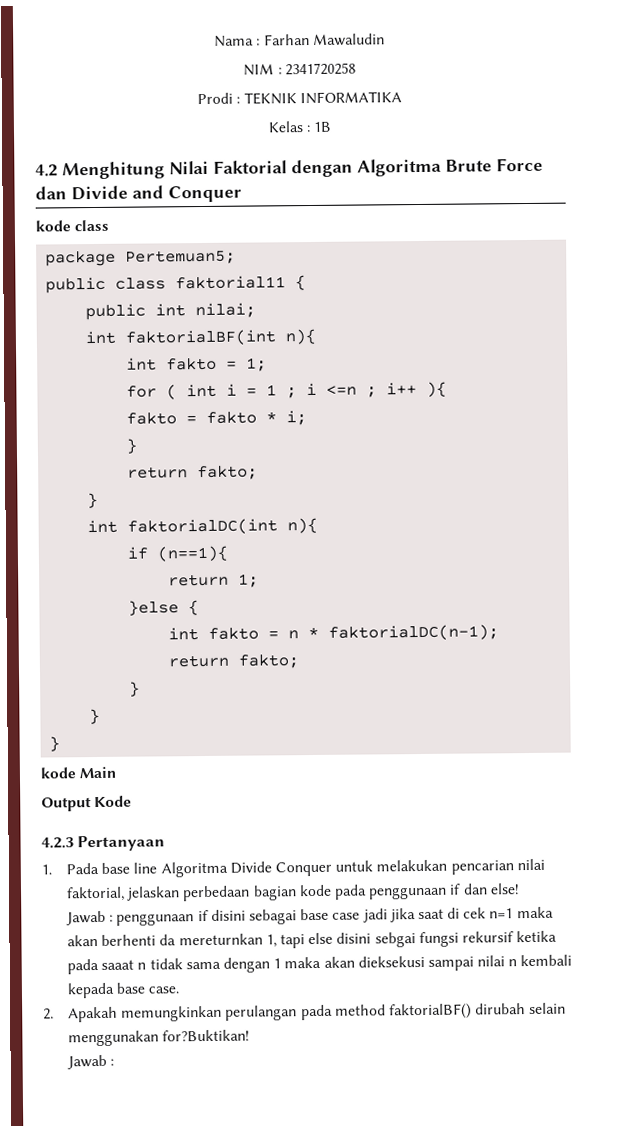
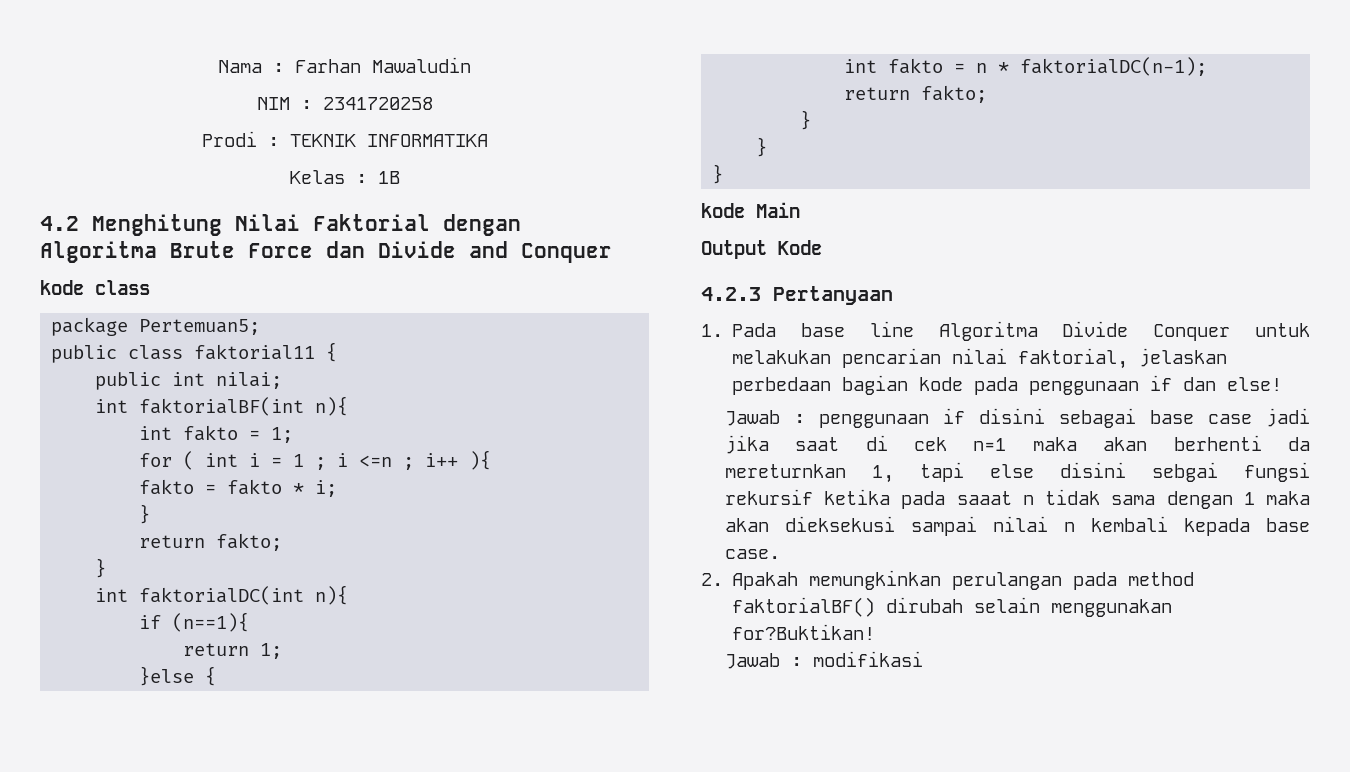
(115, 1062) none -> [812,651,923,667] modifikasi

